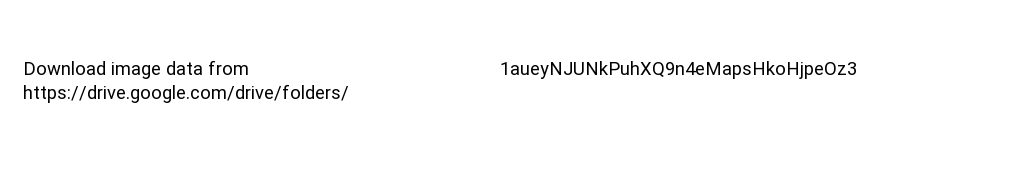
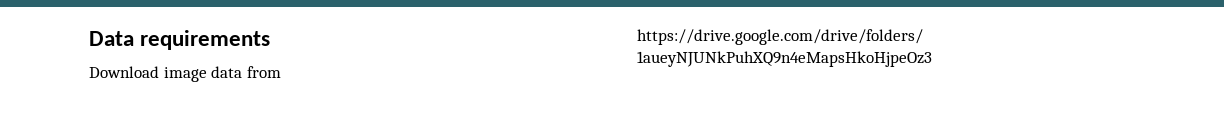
(23, 68) none -> [89,30,271,50] Data requirements //

